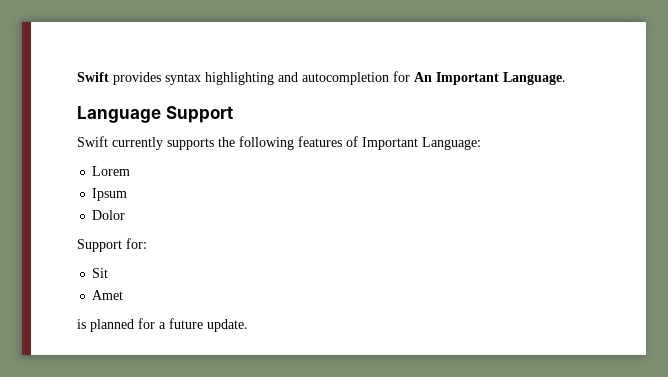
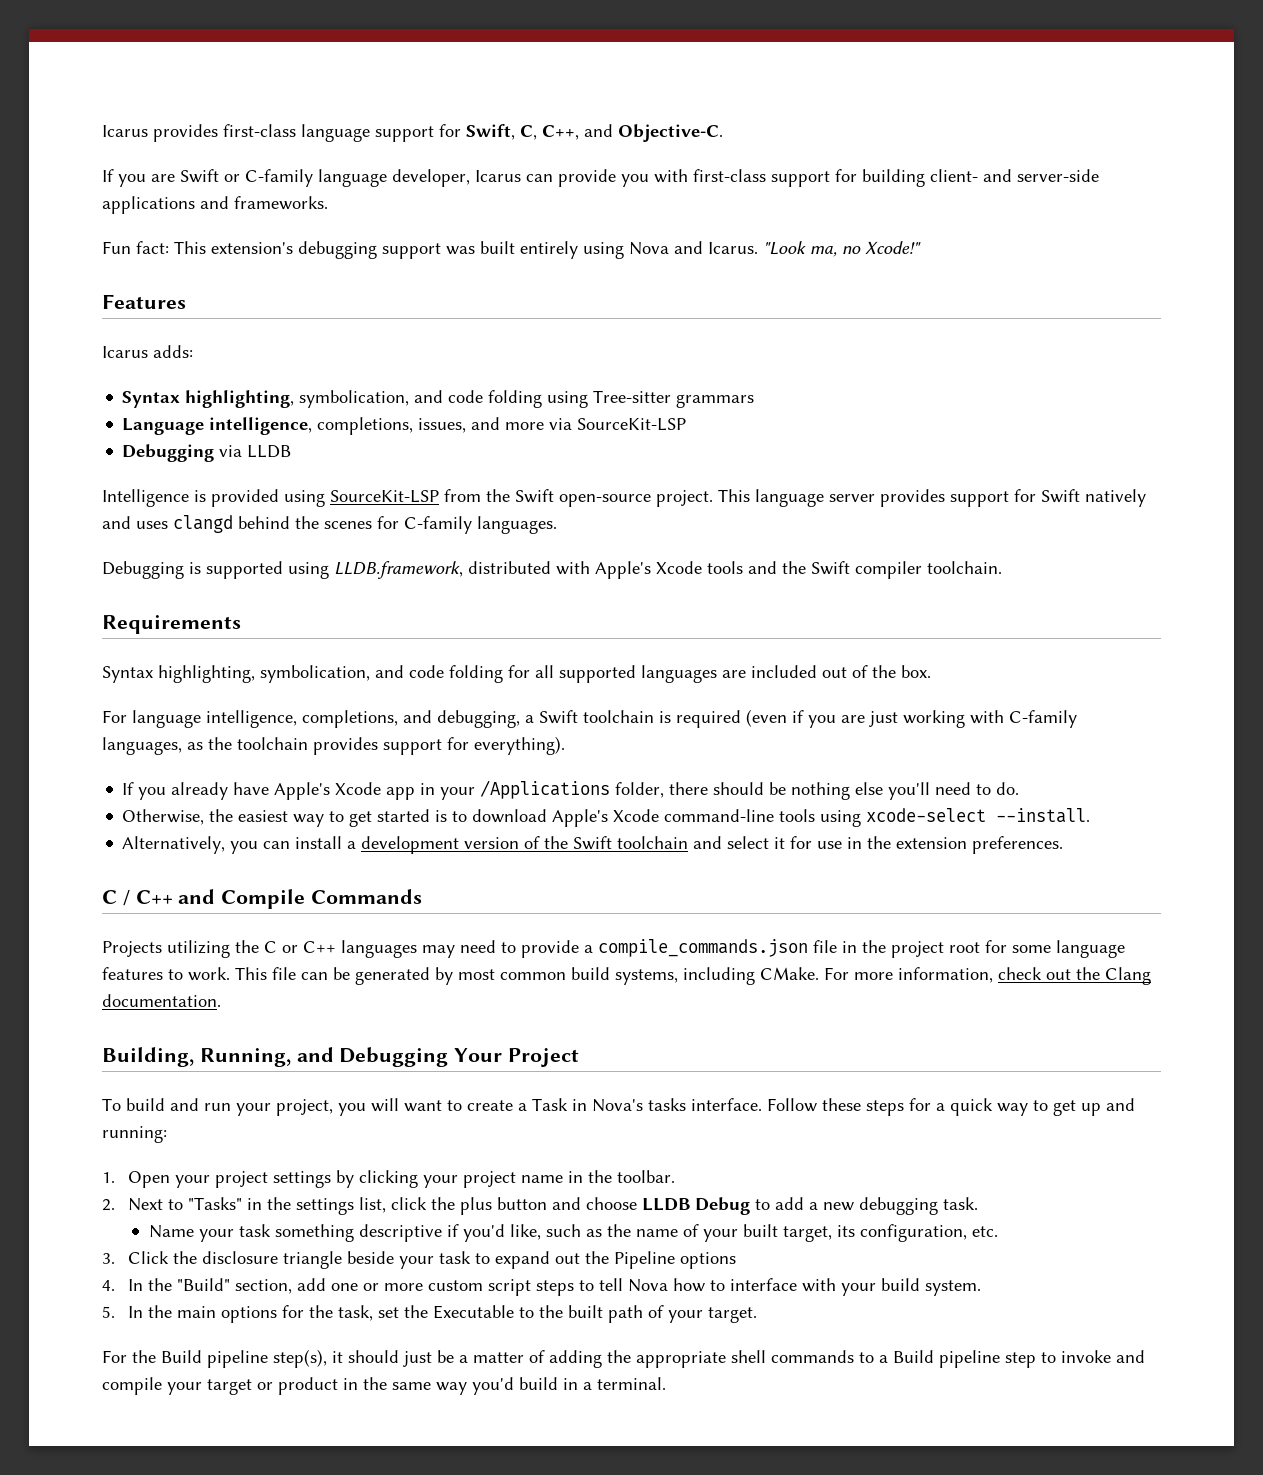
[77,71,566,85] [77,106,233,123] [77,136,481,150] [92,166,131,176] [92,188,128,201] [92,210,126,220] [77,238,147,252] [92,268,109,278] [92,290,124,300] [77,318,248,332] Swift provides syntax highlighting and autocompletion for An Important Language. // Language Support // Swift currently supports the following features of Important Language: // Lorem // Ipsum // Dolor // Support for: // Sit // Amet // is planned for a future update. -> [102,124,723,142] [102,169,1099,187] [102,196,328,214] [102,241,921,259] [102,294,186,309] [102,345,193,358] [122,390,755,408] [122,417,687,435] [122,444,292,462] [102,489,1146,507] [102,515,557,534] [102,561,1002,579] [102,615,241,634] [102,665,931,683] [102,709,1077,728] [102,736,565,755] [122,780,1020,800] [122,808,1091,827] [122,836,1064,854] [102,889,423,909] [102,939,1125,958] [102,967,1151,985] [102,994,221,1007] [102,1047,580,1067] [102,1098,1135,1116] [102,1126,167,1143] [102,1170,676,1188] [102,1197,979,1215] [148,1224,998,1242] [102,1251,737,1269] [102,1278,982,1296] [102,1305,758,1323] [102,1349,1145,1368] [102,1377,666,1395] Icarus provides first-class language support for Swift, C, C++, and Objective-C. // If you are Swift or C-family language developer, Icarus can provide you with first-class support for building client- and server-side applications and frameworks. // Fun fact: This extension's debugging support was built entirely using Nova and Icarus. "Look ma, no Xcode!" // Features // Icarus adds: // Syntax highlighting, symbolication, and code folding using Tree-sitter grammars // Language intelligence, completions, issues, and more via SourceKit-LSP // Debugging via LLDB // Intelligence is provided using SourceKit-LSP from the Swift open-source project. This language server provides support for Swift natively and uses clangd behind the scenes for C-family languages. // Debugging is supported using LLDB.framework, distributed with Apple's Xcode tools and the Swift compiler toolchain. // Requirements // Syntax highlighting, symbolication, and code folding for all supported languages are included out of the box. // For language intelligence, completions, and debugging, a Swift toolchain is required (even if you are just working with C-family languages, as the toolchain provides support for everything). // If you already have Apple's Xcode app in your /Applications folder, there should be nothing else you'll need to do. // Otherwise, the easiest way to get started is to download Apple's Xcode command-line tools using xcode-select --install. // Alternatively, you can install a development version of the Swift toolchain and select it for use in the extension preferences. // C / C++ and Compile Commands // Projects utilizing the C or C++ languages may need to provide a compile_commands.json file in the project root for some language features to work. This file can be generated by most common build systems, including CMake. For more information, check out the Clang documentation. // Building, Running, and Debugging Your Project // To build and run your project, you will want to create a Task in Nova's tasks interface. Follow these steps for a quick way to get up and running: // 1. Open your project settings by clicking your project name in the toolbar. // 2. Next to "Tasks" in the settings list, click the plus button and choose LLDB Debug to add a new debugging task. // Name your task something descriptive if you'd like, such as the name of your built target, its configuration, etc. // 3. Click the disclosure triangle beside your task to expand out the Pipeline options // 4. In the "Build" section, add one or more custom script steps to tell Nova how to interface with your build system. // 5. In the main options for the task, set the Executable to the built path of your target. // For the Build pipeline step(s), it should just be a matter of adding the appropriate shell commands to a Build pipeline step to invoke and compile your target or product in the same way you'd build in a terminal.

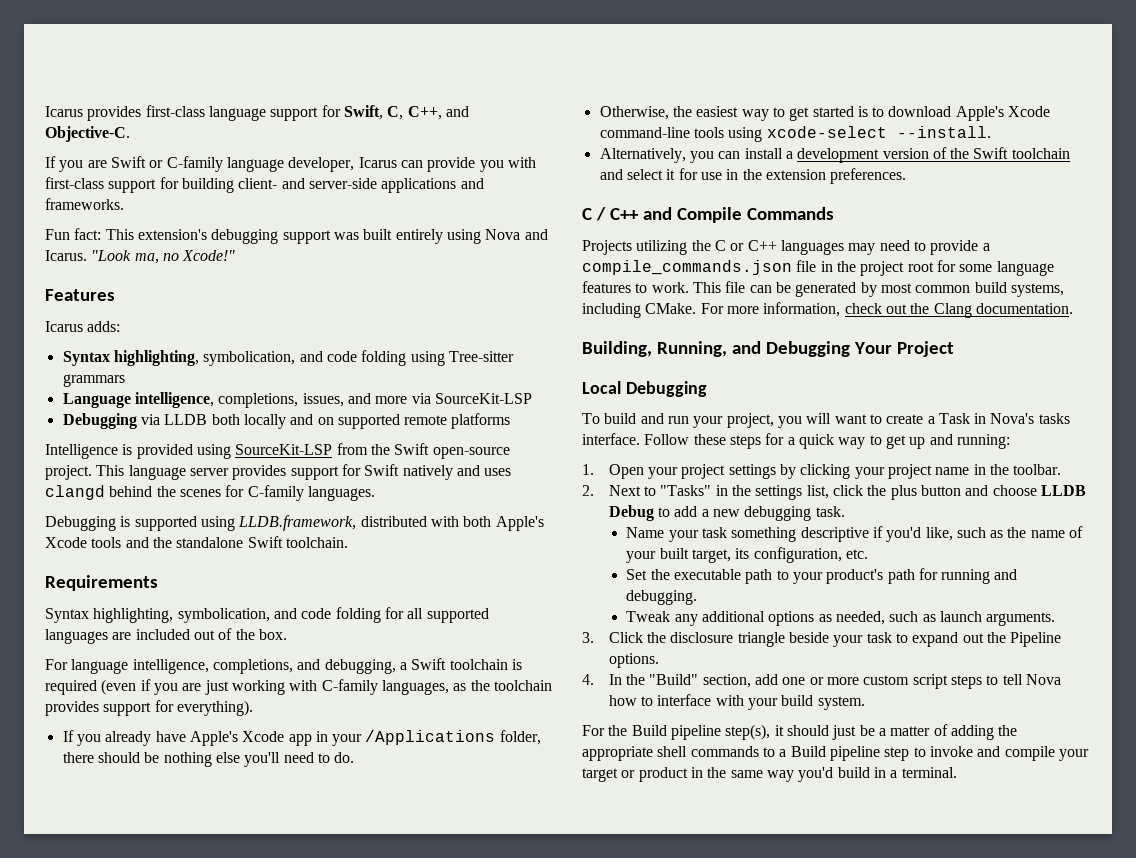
(292, 451) none -> [211,413,511,429] both locally and on supported remote platforms
(590, 568) none -> [463,516,492,527] both
[811,561,922,579] Swift compiler -> [176,536,283,548] standalone Swift
(580, 1057) none -> [582,381,707,397] // Local Debugging
(998, 1231) none -> [626,568,1018,584] [626,590,698,605] [626,611,1056,626] // Set the executable path to your product's path for running and debugging. // Tweak any additional options as needed, such as launch arguments.
[680,1252,737,1269] options -> [608,653,659,668] options.
[102,1305,758,1323] // 5. In the main options for the task, set the Executable to the built path of your target. -> (865, 703) none

